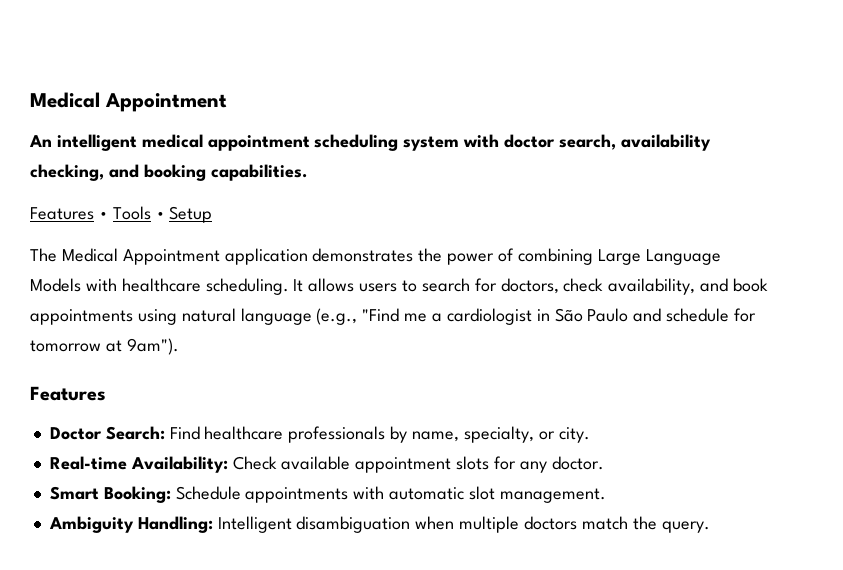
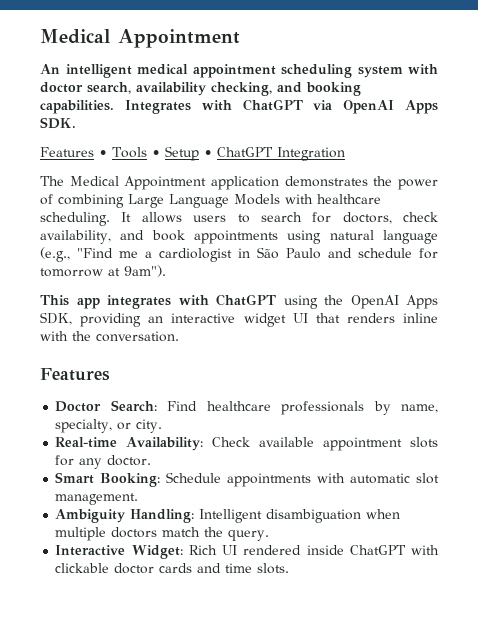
(307, 172) none -> [124,99,438,114] [40,117,76,129] Integrates with ChatGPT via OpenAI Apps SDK.
(213, 214) none -> [203,147,345,161] • ChatGPT Integration
(179, 346) none -> [40,294,438,309] [40,312,438,327] [40,331,179,342] // This app integrates with ChatGPT using the OpenAI Apps SDK, providing an interactive widget UI that renders inline with the conversation.
(710, 527) none -> [55,545,440,559] [55,563,290,574] // Interactive Widget: Rich UI rendered inside ChatGPT with clickable doctor cards and time slots.

